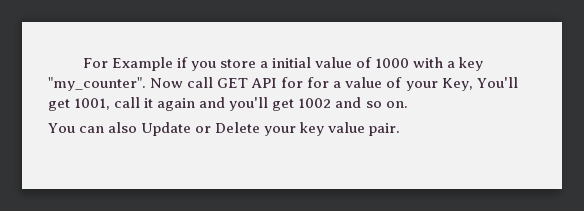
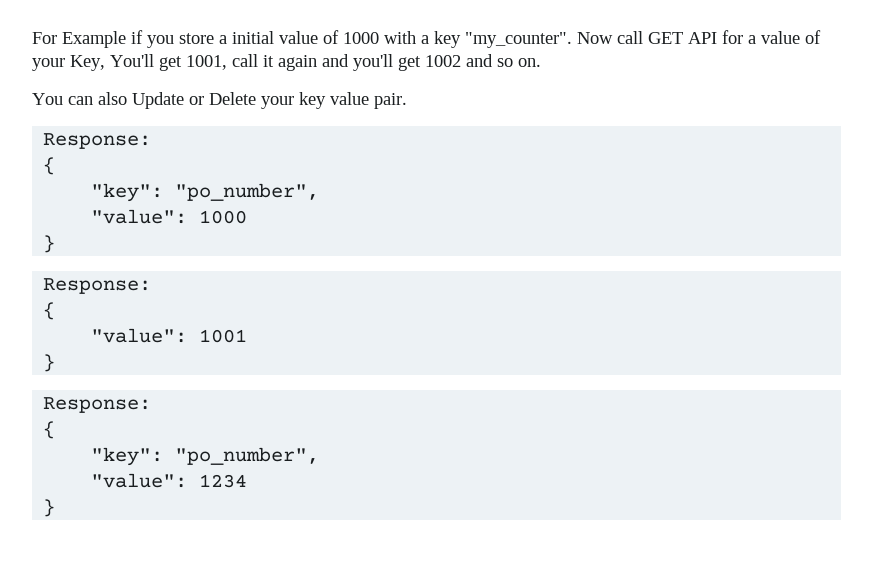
[307,77,330,88] for -> (743, 37) none
(401, 129) none -> [43,133,152,149] [43,157,56,175] [91,183,320,202] [91,209,248,224] [43,235,56,253] [43,278,152,294] [43,302,56,320] [91,328,248,343] [43,354,56,372] [43,397,152,413] [43,421,56,439] [91,447,320,466] [91,473,248,488] [43,499,56,517] // Response: // { // "key": "po_number", // "value": 1000 // } // Response: // { // "value": 1001 // } // Response: // { // "key": "po_number", // "value": 1234 // }

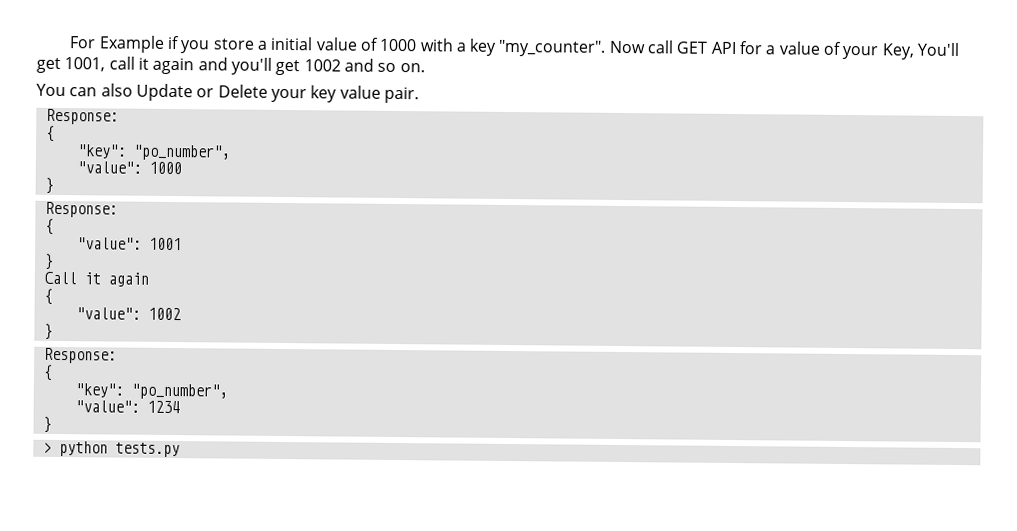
(56, 363) none -> [43,271,149,287] [43,288,53,305] [75,307,181,321] [43,323,53,340] // Call it again // { // "value": 1002 // }
(56, 508) none -> [42,441,180,458] // > python tests.py

